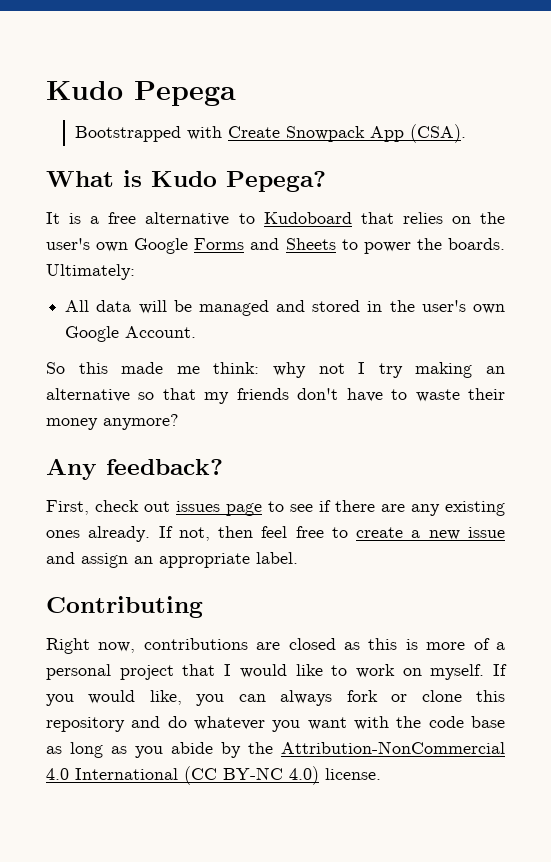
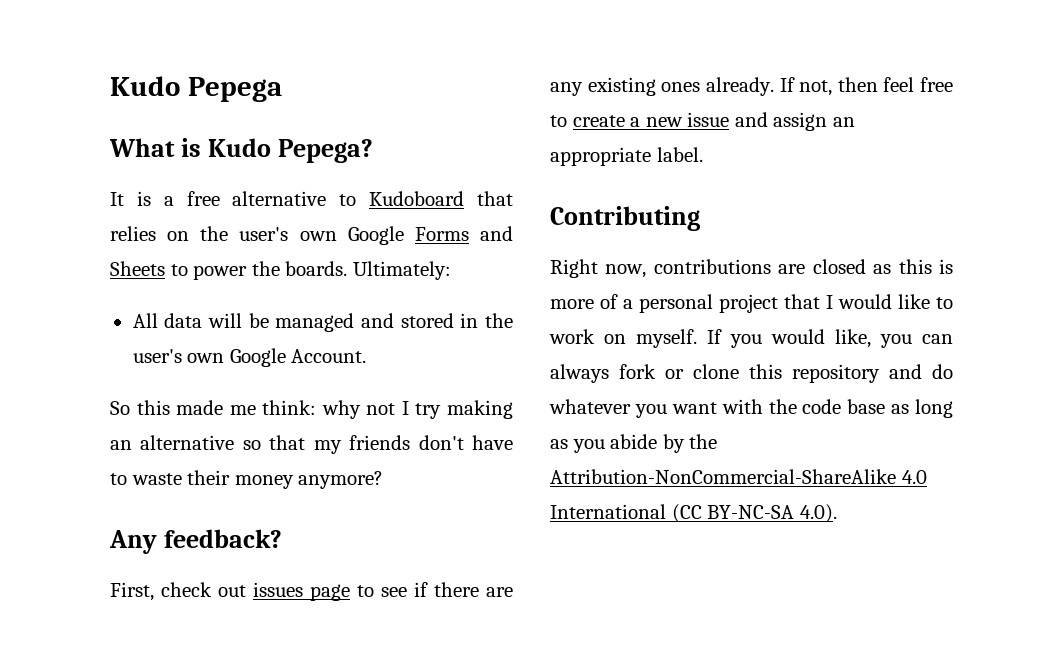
[74,124,466,143] // Bootstrapped with Create Snowpack App (CSA). -> (282, 89) none
[281,741,505,754] Attribution-NonCommercial -> [550,469,896,484] Attribution-NonCommercial-ShareAlike
[223,766,381,785] BY-NC 4.0) license. -> [707,504,837,523] BY-NC-SA 4.0).

